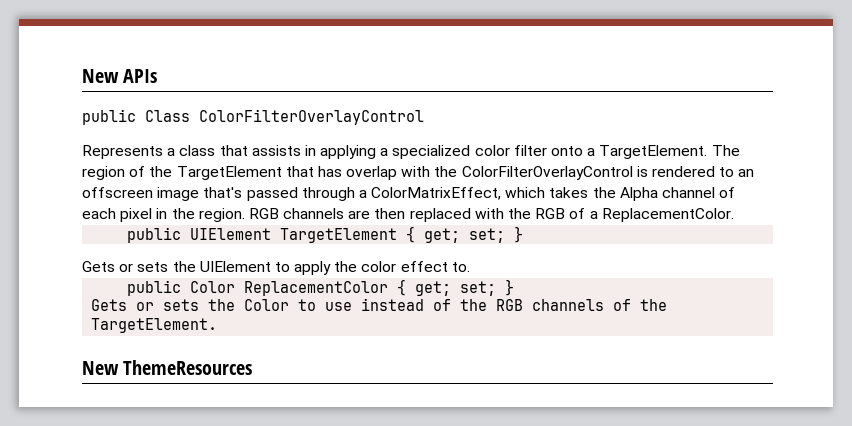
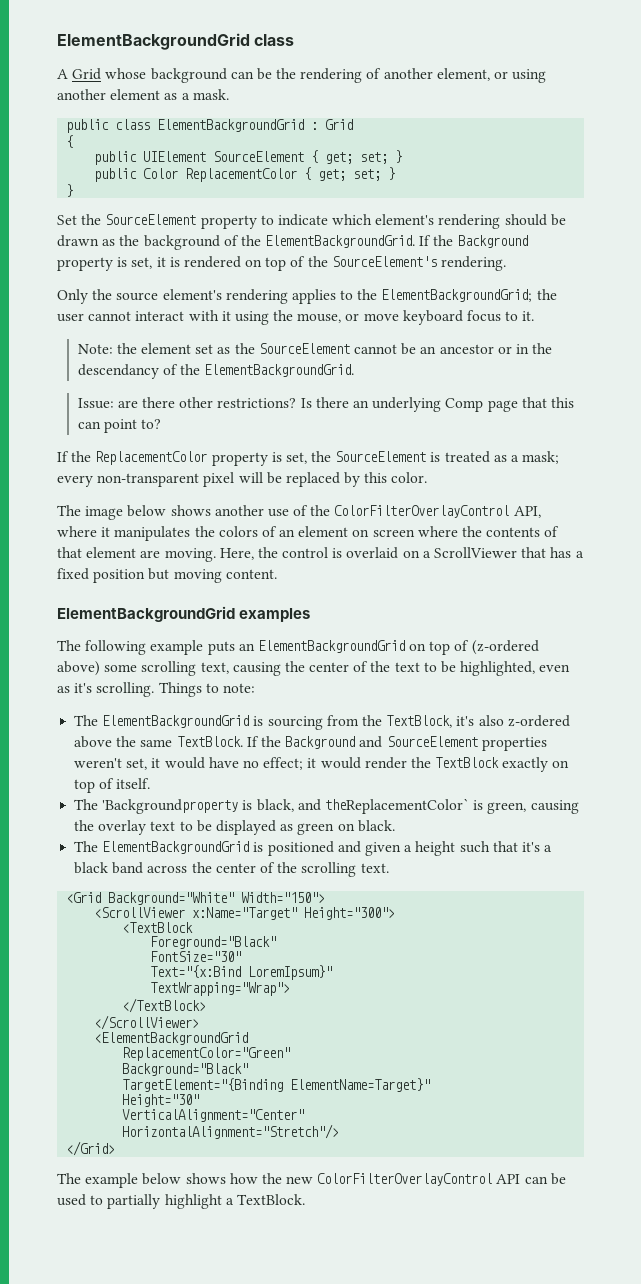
[82,69,158,83] [82,109,424,125] [82,145,740,159] [82,166,755,180] [82,187,736,201] [82,208,734,222] New APIs // public Class ColorFilterOverlayControl // Represents a class that assists in applying a specialized color filter onto a TargetElement. The region of the TargetElement that has overlap with the ColorFilterOverlayControl is rendered to an offscreen image that's passed through a ColorMatrixEffect, which takes the Alpha channel of each pixel in the region. RGB channels are then replaced with the RGB of a ReplacementColor. -> [57,33,295,50] [57,68,547,83] [57,89,229,100] [66,119,354,133] [66,135,74,148] ElementBackgroundGrid class // A Grid whose background can be the rendering of another element, or using another element as a mask. // public class ElementBackgroundGrid : Grid // {
[280,226,524,243] [82,261,470,275] TargetElement { get; set; } // Gets or sets the UIElement to apply the color effect to. -> [213,150,403,164] SourceElement { get; set; }
[91,298,668,311] [91,318,218,333] [82,360,253,375] Gets or sets the Color to use instead of the RGB channels of the TargetElement. // New ThemeResources -> [66,184,74,197] [57,214,566,229] [57,235,528,250] [57,256,507,271] [57,289,557,304] [57,310,535,325] [77,343,553,355] [77,364,355,379] [77,397,574,412] [77,419,162,433] [57,451,560,466] [57,472,428,487] [57,505,541,520] [57,526,560,541] [57,547,584,562] [57,568,277,583] [57,606,311,622] [57,640,539,655] [57,661,571,676] [57,682,255,697] [74,715,570,730] [74,736,547,751] [74,757,570,772] [74,778,151,793] [74,798,579,814] [74,820,395,835] [74,841,553,856] [74,862,389,877] [66,892,326,905] [94,907,396,920] [122,922,194,933] [150,936,277,949] [150,951,242,962] [150,965,333,980] [150,982,291,996] [122,998,207,1013] [94,1015,200,1030] [94,1032,249,1045] [122,1047,291,1061] [122,1063,249,1076] [122,1078,431,1092] [122,1094,200,1107] [122,1109,305,1122] [122,1124,340,1139] [66,1141,116,1156] [57,1173,566,1188] [57,1194,305,1209] } // Set the SourceElement property to indicate which element's rendering should be drawn as the background of the ElementBackgroundGrid. If the Background property is set, it is rendered on top of the SourceElement's rendering. // Only the source element's rendering applies to the ElementBackgroundGrid; the user cannot interact with it using the mouse, or move keyboard focus to it. // Note: the element set as the SourceElement cannot be an ancestor or in the descendancy of the ElementBackgroundGrid. // Issue: are there other restrictions? Is there an underlying Comp page that this can point to? // If the ReplacementColor property is set, the SourceElement is treated as a mask; every non-transparent pixel will be replaced by this color. // The image below shows another use of the ColorFilterOverlayControl API, where it manipulates the colors of an element on screen where the contents of that element are moving. Here, the control is overlaid on a ScrollViewer that has a fixed position but moving content. // ElementBackgroundGrid examples // The following example puts an ElementBackgroundGrid on top of (z-ordered above) some scrolling text, causing the center of the text to be highlighted, even as it's scrolling. Things to note: // The ElementBackgroundGrid is sourcing from the TextBlock, it's also z-ordered above the same TextBlock. If the Background and SourceElement properties weren't set, it would have no effect; it would render the TextBlock exactly on top of itself. // The 'Backgroundproperty is black, and theReplacementColor` is green, causing the overlay text to be displayed as green on black. // The ElementBackgroundGrid is positioned and given a height such that it's a black band across the center of the scrolling text. // <Grid Background="White" Width="150"> // <ScrollViewer x:Name="Target" Height="300"> // <TextBlock // Foreground="Black" // FontSize="30" // Text="{x:Bind LoremIpsum}" // TextWrapping="Wrap"> // </TextBlock> // </ScrollViewer> // <ElementBackgroundGrid // ReplacementColor="Green" // Background="Black" // TargetElement="{Binding ElementName=Target}" // Height="30" // VerticalAlignment="Center" // HorizontalAlignment="Stretch"/> // </Grid> // The example below shows how the new ColorFilterOverlayControl API can be used to partially highlight a TextBlock.

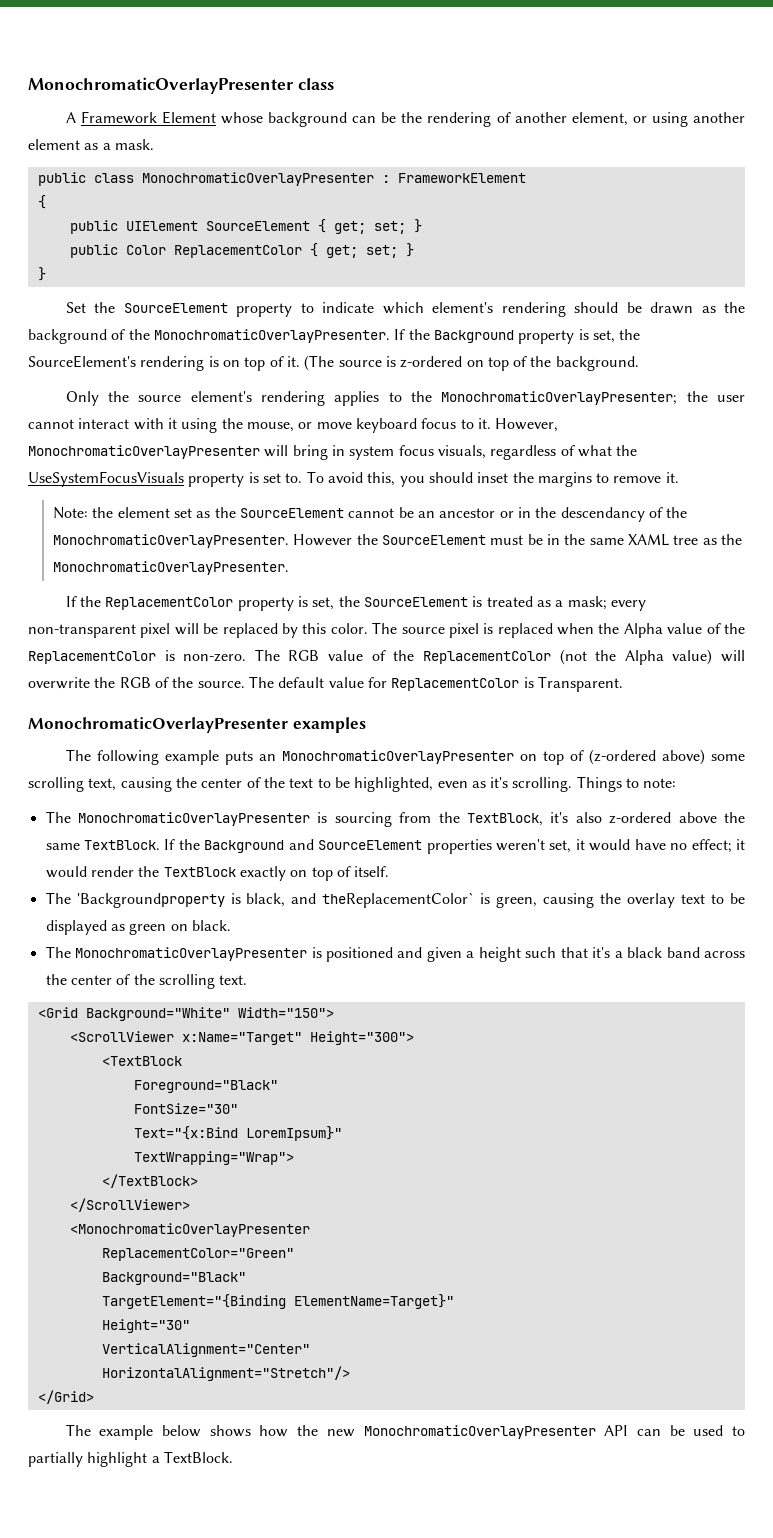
[57,33,250,50] ElementBackgroundGrid -> [28,77,294,94] MonochromaticOverlayPresenter
[72,68,102,80] Grid -> [80,111,216,124] Framework Element
[157,119,354,132] ElementBackgroundGrid : Grid -> [141,172,526,186] MonochromaticOverlayPresenter : FrameworkElement
[265,235,416,248] ElementBackgroundGrid. -> [153,329,390,343] MonochromaticOverlayPresenter.
[156,256,241,268] it is rendered -> [619,329,641,340] [28,355,463,371] the SourceElement's rendering is on top of it. (The source is z-ordered
[331,256,507,271] SourceElement's rendering. -> [555,356,639,371] background.
[381,289,533,302] ElementBackgroundGrid; -> [441,391,678,405] MonochromaticOverlayPresenter;
(535, 316) none -> [495,418,559,432] [28,445,638,460] [28,471,679,487] However, MonochromaticOverlayPresenter will bring in system focus visuals, regardless of what the UseSystemFocusVisuals property is set to. To avoid this, you should inset the margins to remove it.
[204,364,355,377] [77,397,574,412] [77,419,162,433] ElementBackgroundGrid. // Issue: are there other restrictions? Is there an underlying Comp page that this can point to? -> [53,534,742,548] [53,561,290,575] MonochromaticOverlayPresenter. However the SourceElement must be in the same XAML tree as the MonochromaticOverlayPresenter.
[57,505,541,520] [57,526,560,541] [57,547,584,562] [57,568,277,583] [57,606,235,622] // The image below shows another use of the ColorFilterOverlayControl API, where it manipulates the colors of an element on screen where the contents of that element are moving. Here, the control is overlaid on a ScrollViewer that has a fixed position but moving content. // ElementBackgroundGrid -> [372,622,746,638] [28,649,746,665] [28,676,623,692] [28,717,288,733] The source pixel is replaced when the Alpha value of the ReplacementColor is non-zero. The RGB value of the ReplacementColor (not the Alpha value) will overwrite the RGB of the source. The default value for ReplacementColor is Transparent. // MonochromaticOverlayPresenter
[257,640,405,653] ElementBackgroundGrid -> [281,750,514,764] MonochromaticOverlayPresenter
[102,715,250,728] ElementBackgroundGrid -> [78,812,310,826] MonochromaticOverlayPresenter
[102,841,250,854] ElementBackgroundGrid -> [75,947,308,961] MonochromaticOverlayPresenter
[94,1032,249,1045] <ElementBackgroundGrid -> [69,1223,310,1237] <MonochromaticOverlayPresenter
[317,1173,493,1186] ColorFilterOverlayControl -> [363,1425,596,1439] MonochromaticOverlayPresenter

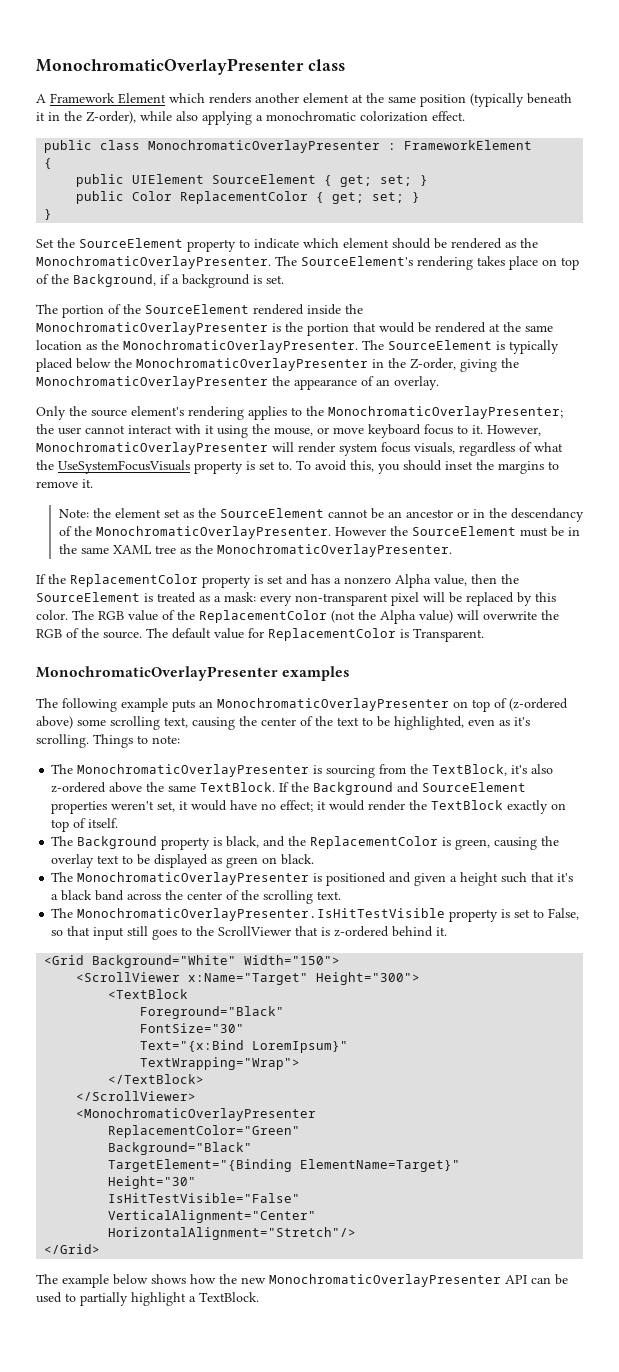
[220,112,746,127] [28,139,154,150] whose background can be the rendering of another element, or using another element as a mask. -> [169,93,572,107] [36,111,465,125] which renders another element at the same position (typically beneath it in the Z-order), while also applying a monochromatic colorization effect.
[432,302,566,317] element's rendering -> [343,238,389,248] element
[650,302,745,314] [28,329,641,344] [28,355,639,371] drawn as the background of the MonochromaticOverlayPresenter. If the Background property is set, the SourceElement's rendering is on top of it. (The source is z-ordered on top of the background. -> [451,238,538,249] [36,256,579,270] [36,274,284,288] [36,304,363,318] [36,322,553,336] [36,340,559,354] [36,358,519,372] [36,376,439,390] rendered as the MonochromaticOverlayPresenter. The SourceElement's rendering takes place on top of the Background, if a background is set. // The portion of the SourceElement rendered inside the MonochromaticOverlayPresenter is the portion that would be rendered at the same location as the MonochromaticOverlayPresenter. The SourceElement is typically placed below the MonochromaticOverlayPresenter in the Z-order, giving the MonochromaticOverlayPresenter the appearance of an overlay.
[292,445,345,460] bring in -> [298,442,335,453] render
[312,597,335,610] set, -> [267,574,497,588] set and has a nonzero Alpha value, then
[567,596,607,610] mask; -> [224,592,256,602] mask:
[401,623,746,638] [28,649,280,664] source pixel is replaced when the Alpha value of the ReplacementColor is non-zero. The -> (94, 615) none
[76,893,225,908] 'Backgroundproperty -> [77,836,211,850] Background property
[322,892,475,908] theReplacementColor` -> [288,836,439,849] the ReplacementColor
(248, 980) none -> [51,908,580,922] [51,926,448,940] // The MonochromaticOverlayPresenter.IsHitTestVisible property is set to False, so that input still goes to the ScrollViewer that is z-ordered behind it.
(190, 1326) none -> [108,1193,301,1203] // IsHitTestVisible="False"

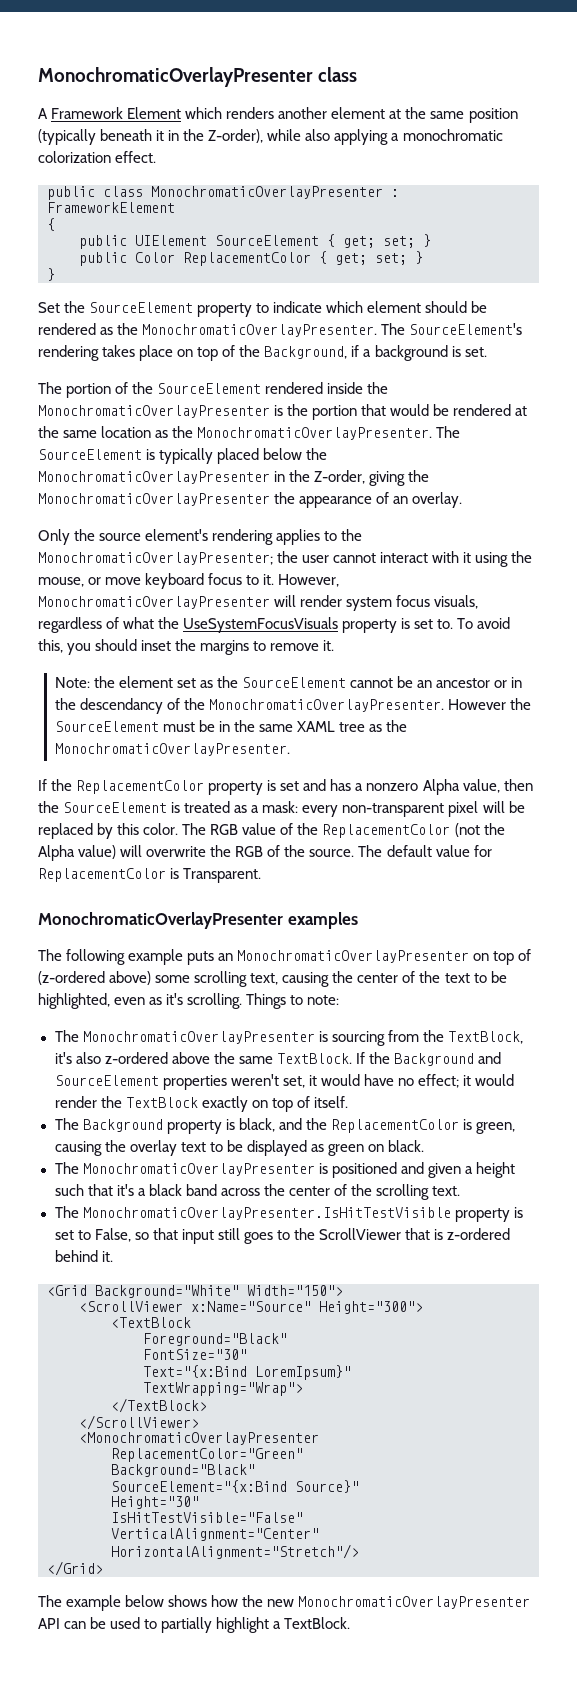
[188,973,309,985] x:Name="Target" -> [191,1301,311,1312] x:Name="Source"
[108,1159,461,1172] TargetElement="{Binding ElementName=Target}" -> [111,1480,359,1493] SourceElement="{x:Bind Source}"

